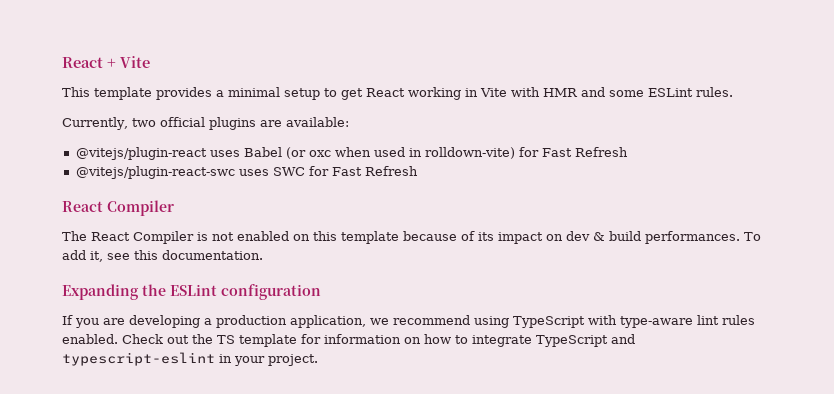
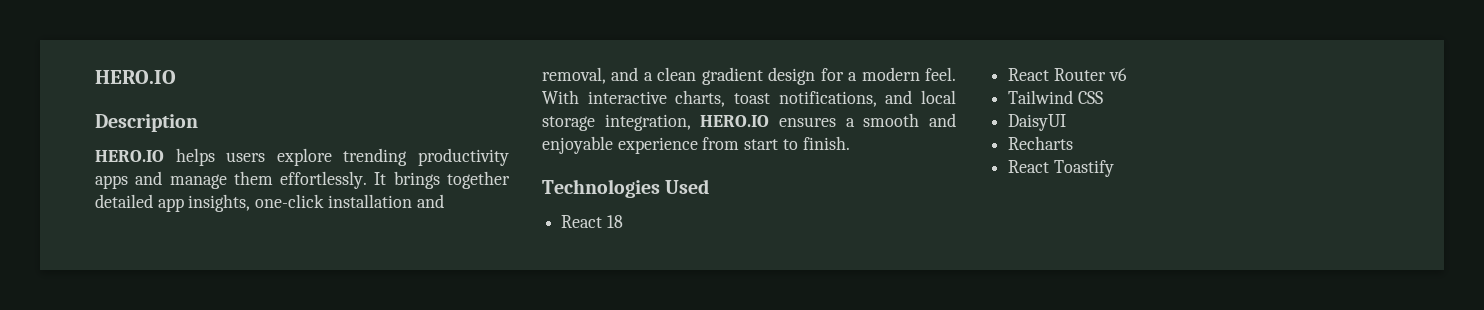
[62,56,150,68] [62,87,733,100] [62,117,349,130] [75,147,628,160] [75,166,418,179] [62,200,174,216] [62,231,761,244] [62,250,263,262] [62,284,321,300] [62,315,755,328] [62,334,635,347] [62,352,318,366] React + Vite // This template provides a minimal setup to get React working in Vite with HMR and some ESLint rules. // Currently, two official plugins are available: // @vitejs/plugin-react uses Babel (or oxc when used in rolldown-vite) for Fast Refresh // @vitejs/plugin-react-swc uses SWC for Fast Refresh // React Compiler // The React Compiler is not enabled on this template because of its impact on dev & build performances. To add it, see this documentation. // Expanding the ESLint configuration // If you are developing a production application, we recommend using TypeScript with type-aware lint rules enabled. Check out the TS template for information on how to integrate TypeScript and typescript-eslint in your project. -> [95,70,176,84] [95,114,198,132] [95,148,509,166] [95,171,510,189] [95,194,444,212] [542,67,956,85] [542,90,956,107] [542,113,956,131] [542,136,850,154] [542,179,710,198] [561,215,623,228] [1008,68,1127,81] [1008,90,1103,104] [1008,114,1067,131] [1008,136,1074,150] [1008,160,1114,177] HERO.IO // Description // HERO.IO helps users explore trending productivity apps and manage them effortlessly. It brings together detailed app insights, one-click installation and removal, and a clean gradient design for a modern feel. With interactive charts, toast notifications, and local storage integration, HERO.IO ensures a smooth and enjoyable experience from start to finish. // Technologies Used // React 18 // React Router v6 // Tailwind CSS // DaisyUI // Recharts // React Toastify

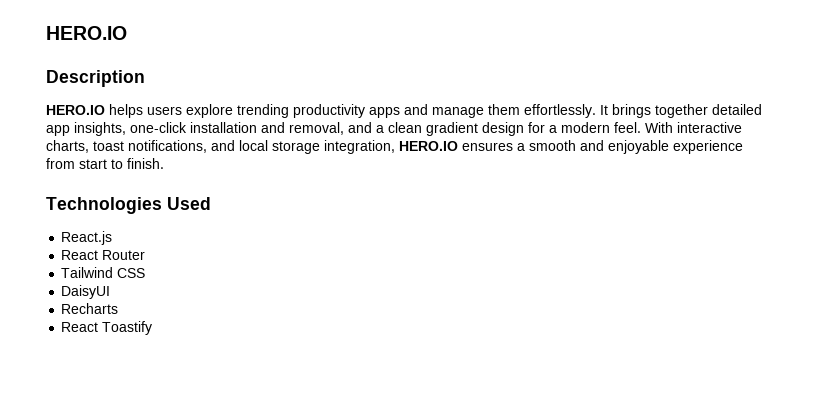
[561,215,623,228] React 18 -> [61,231,113,245] React.js
[1108,68,1127,81] v6 -> (146, 255) none

